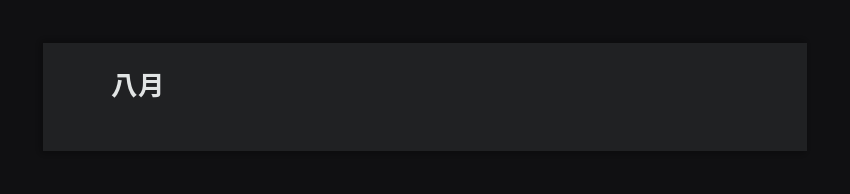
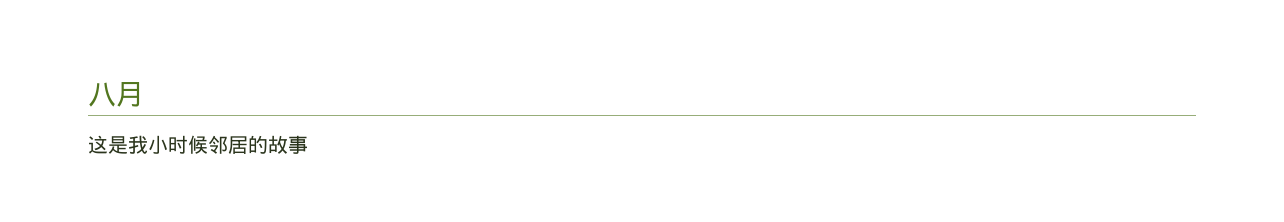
(165, 85) none -> [88,135,308,154] // 这是我小时候邻居的故事

